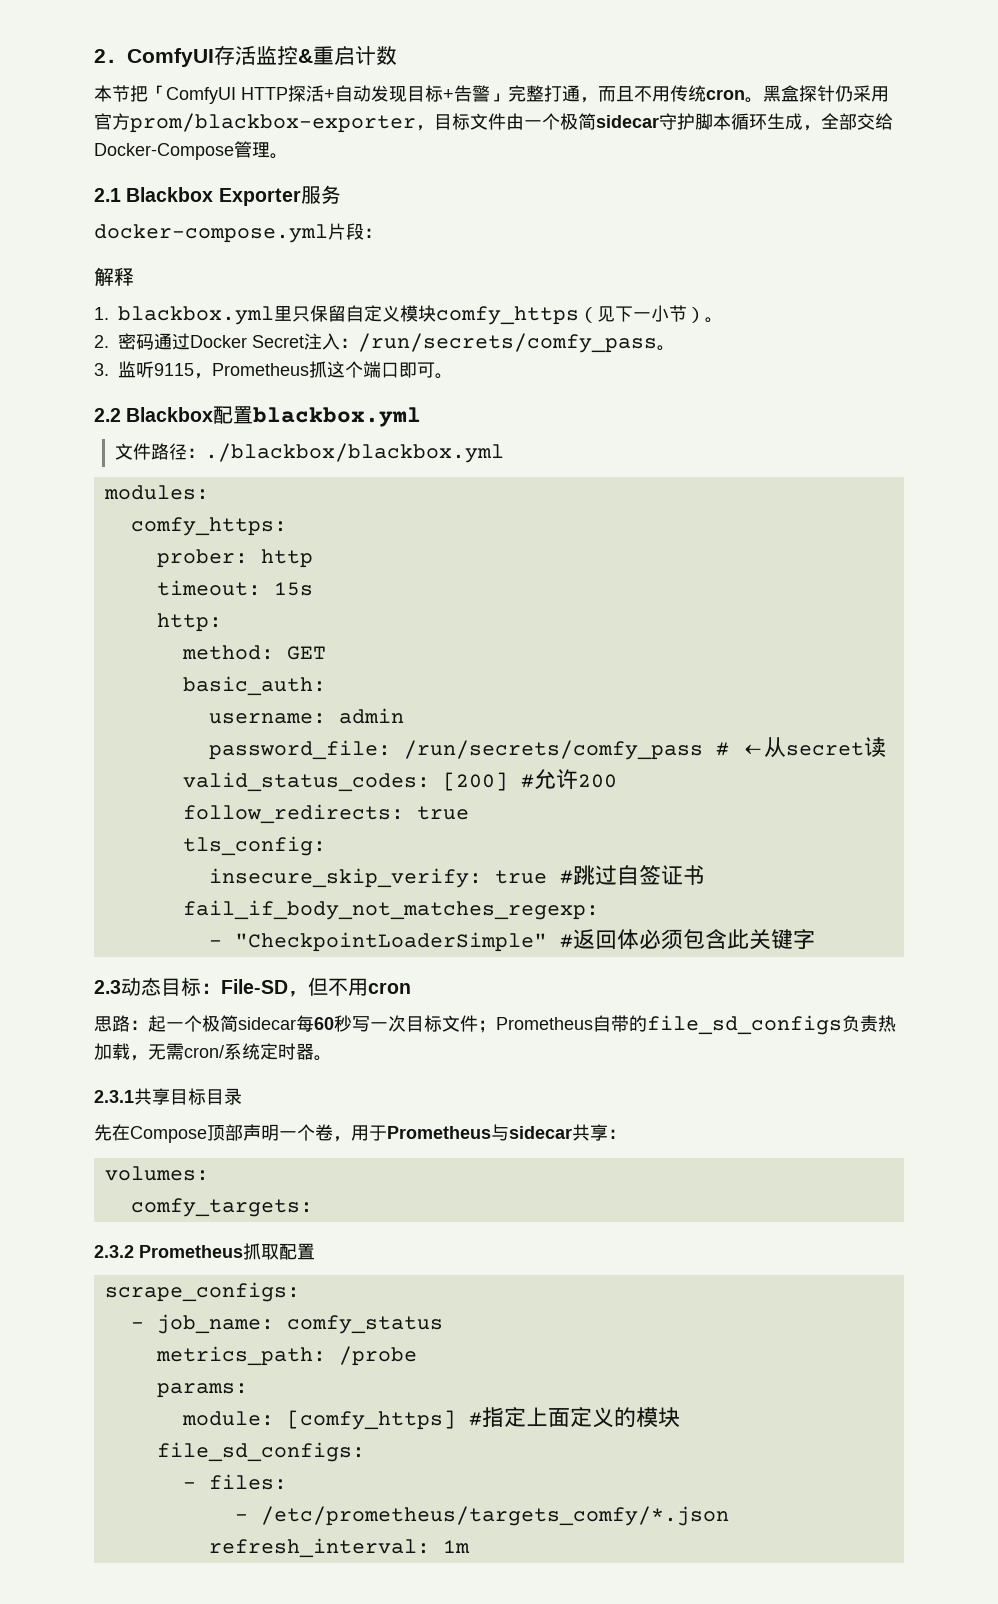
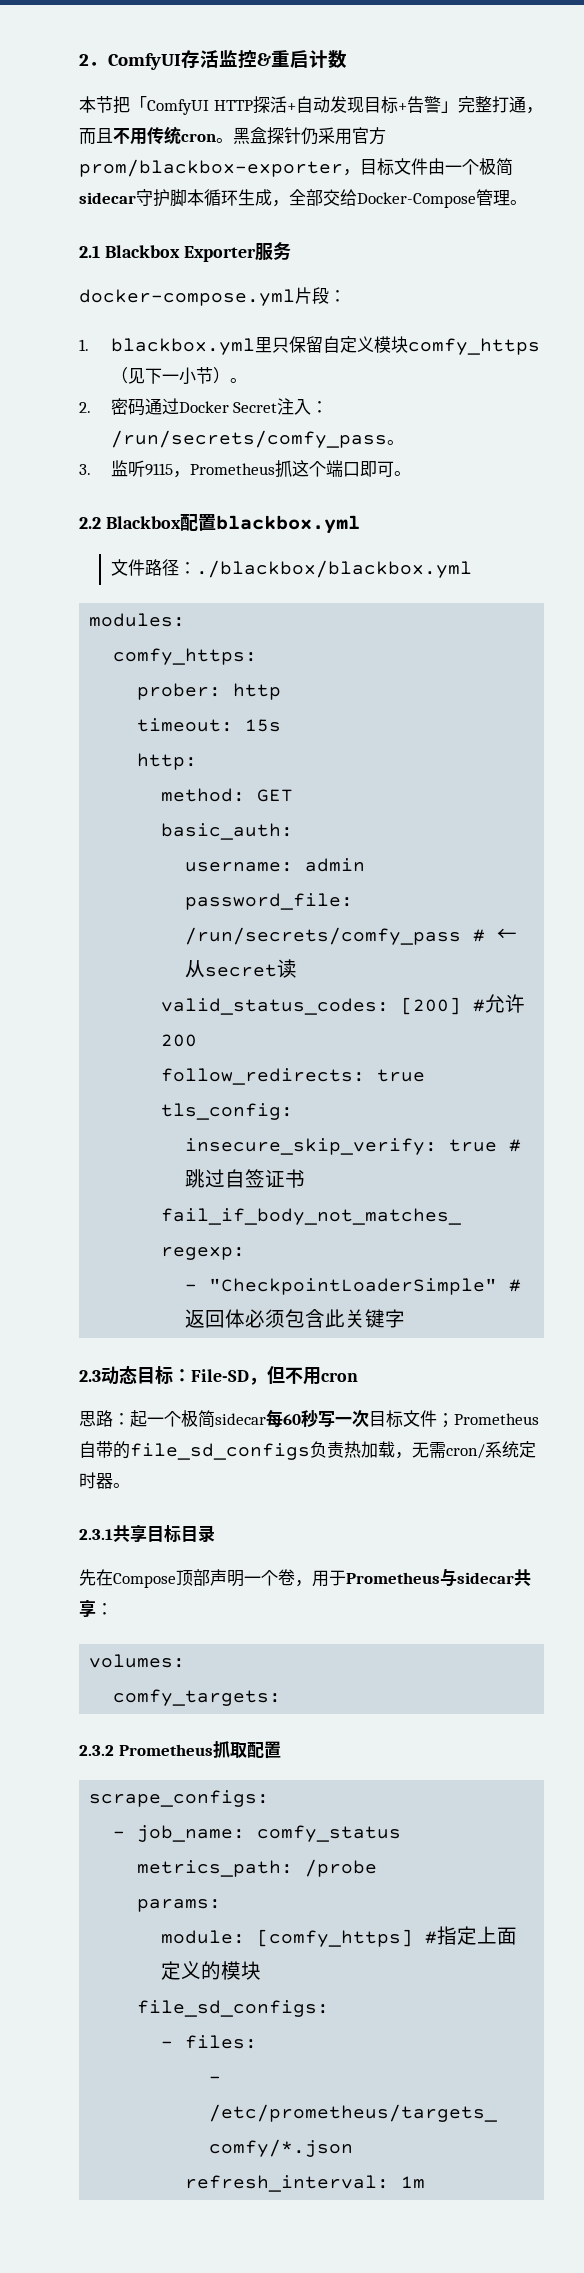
[94,267,134,286] // 解释 -> (346, 296) none

